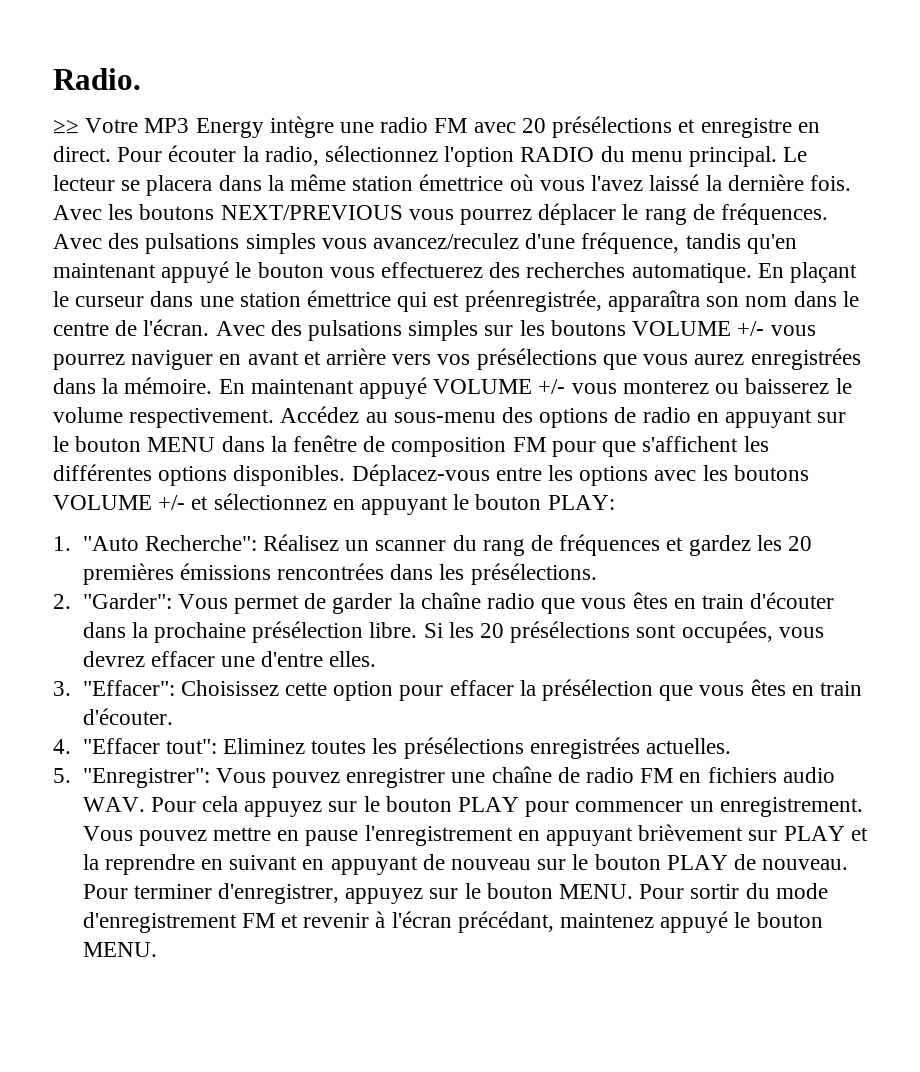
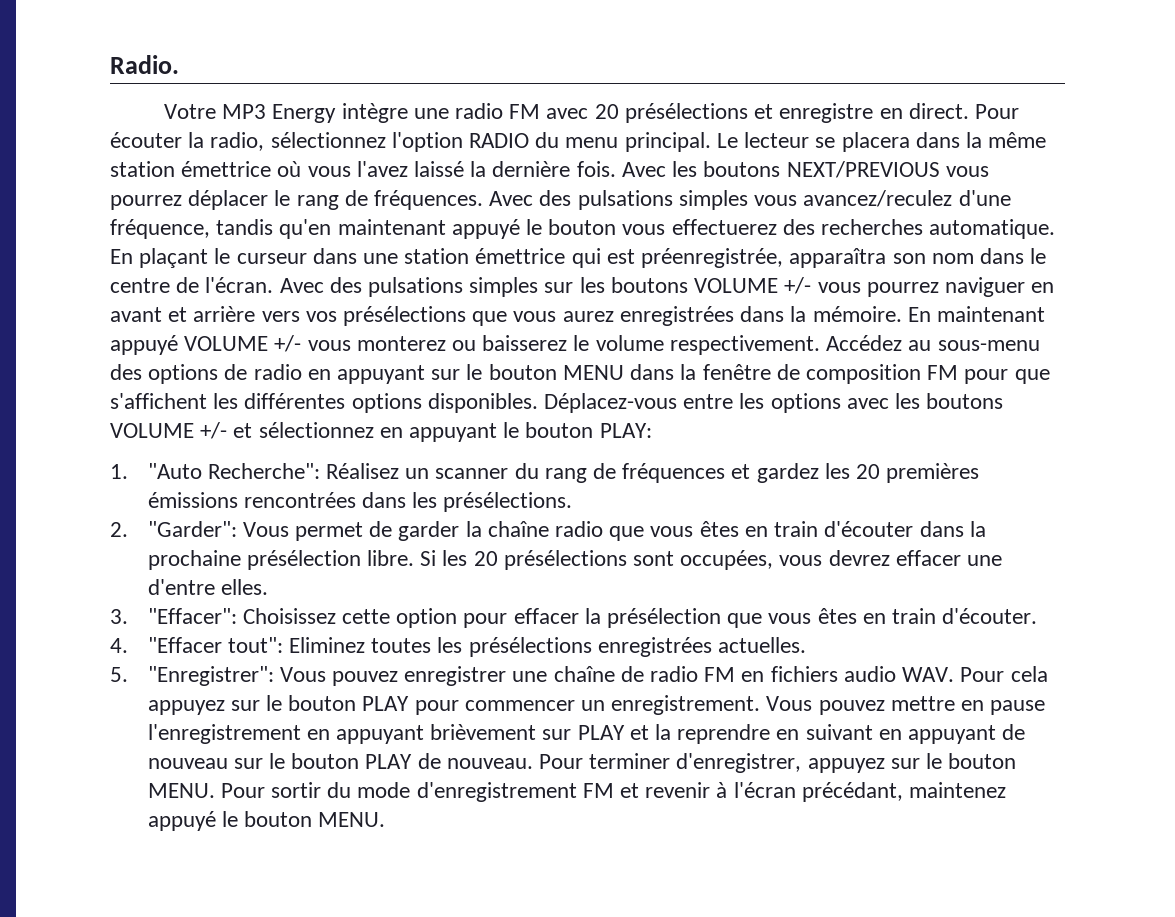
[53,119,79,134] ≥≥ -> (179, 64) none

